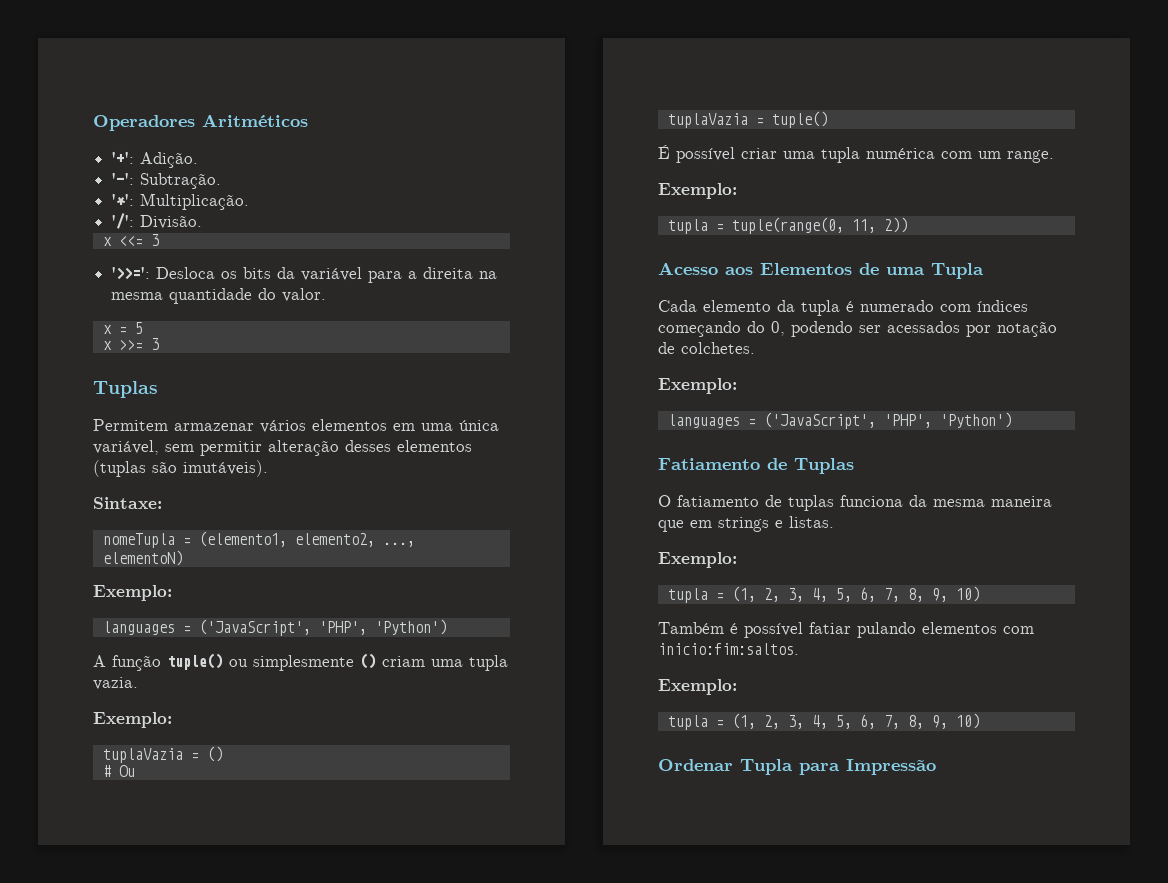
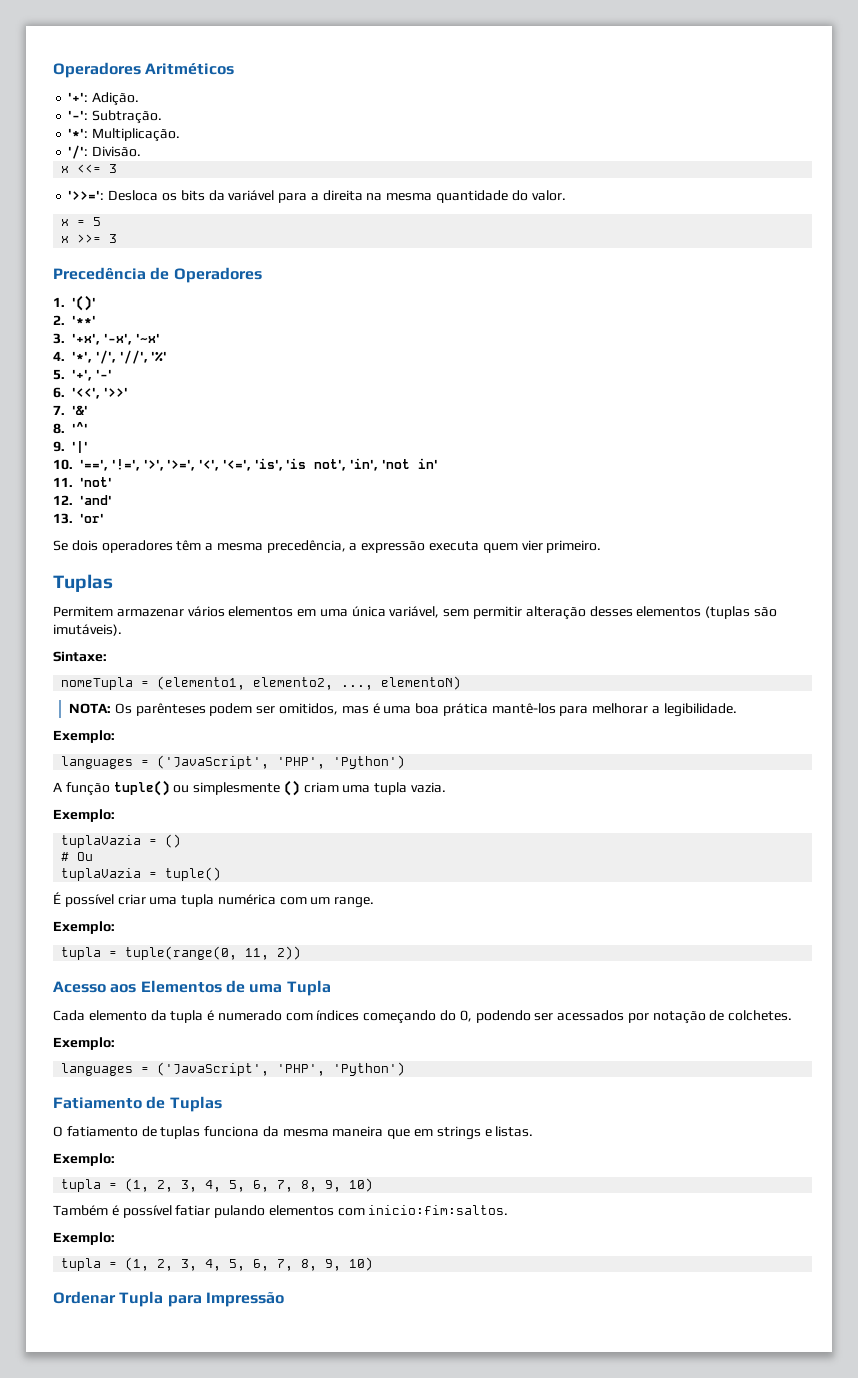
(159, 344) none -> [53,267,262,283] [53,295,96,311] [53,315,96,325] [53,333,160,345] [53,350,168,364] [53,369,112,381] [53,387,128,399] [53,405,88,415] [53,422,88,434] [53,441,88,453] [53,458,439,471] [53,477,112,487] [53,495,112,505] [53,513,104,524] [53,540,602,553] // Precedência de Operadores // 1. '()' // 2. '**' // 3. '+x', '-x', '~x' // 4. '*', '/', '//', '%' // 5. '+', '-' // 6. '<<', '>>' // 7. '&' // 8. '^' // 9. '|' // 10. '==', '!=', '>', '>=', '<', '<=', 'is', 'is not', 'in', 'not in' // 11. 'not' // 12. 'and' // 13. 'or' // Se dois operadores têm a mesma precedência, a expressão executa quem vier primeiro.
(183, 558) none -> [69,703,737,717] // NOTA: Os parênteses podem ser omitidos, mas é uma boa prática mantê-los para melhorar a legibilidade.

